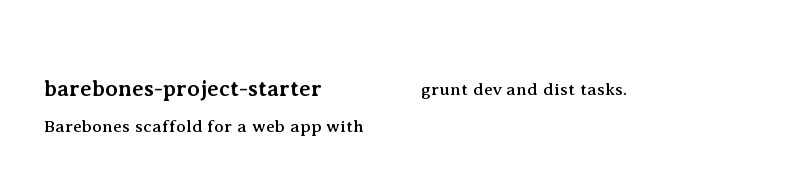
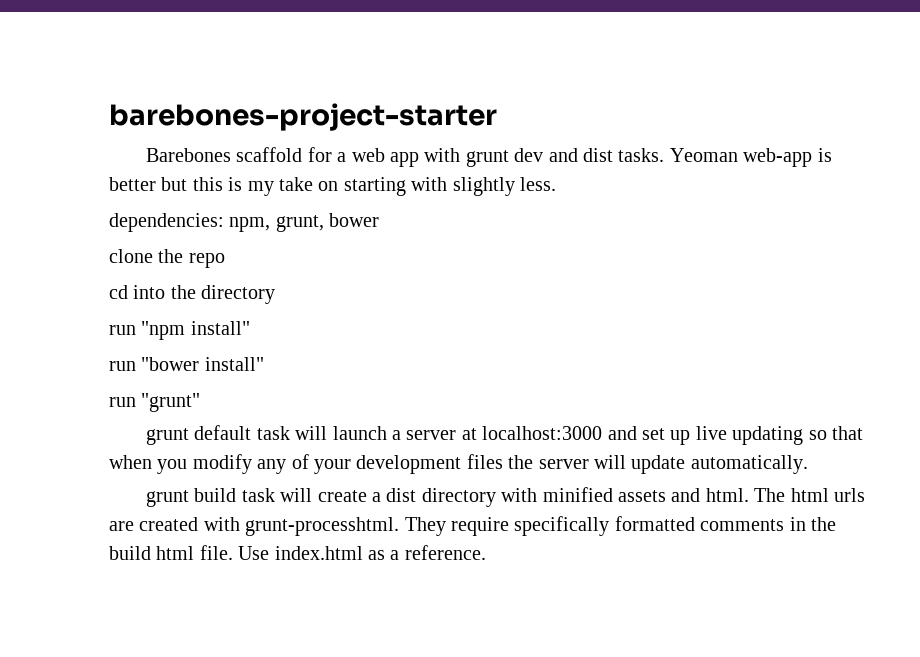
(627, 89) none -> [669,148,832,167] [109,177,556,196] [109,213,380,232] [109,249,225,268] [109,285,276,304] [109,321,250,340] [109,357,264,371] [109,393,201,412] [145,425,863,445] [109,454,808,474] [145,487,865,507] [109,516,836,536] [109,545,486,560] Yeoman web-app is better but this is my take on starting with slightly less. // dependencies: npm, grunt, bower // clone the repo // cd into the directory // run "npm install" // run "bower install" // run "grunt" // grunt default task will launch a server at localhost:3000 and set up live updating so that when you modify any of your development files the server will update automatically. // grunt build task will create a dist directory with minified assets and html. The html urls are created with grunt-processhtml. They require specifically formatted comments in the build html file. Use index.html as a reference.

